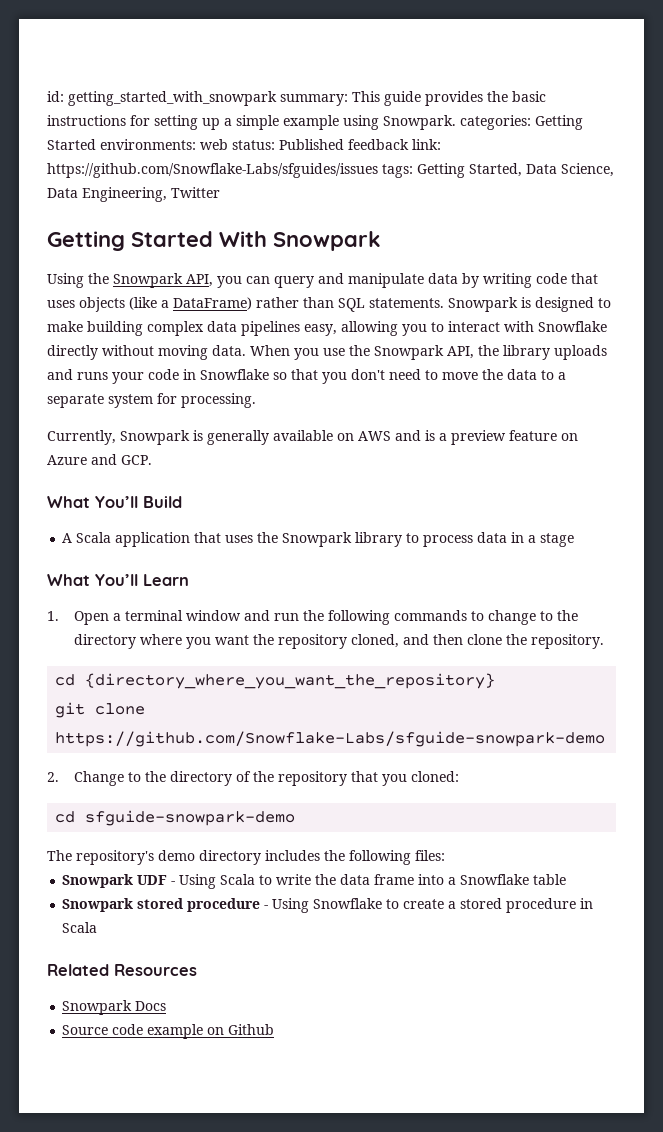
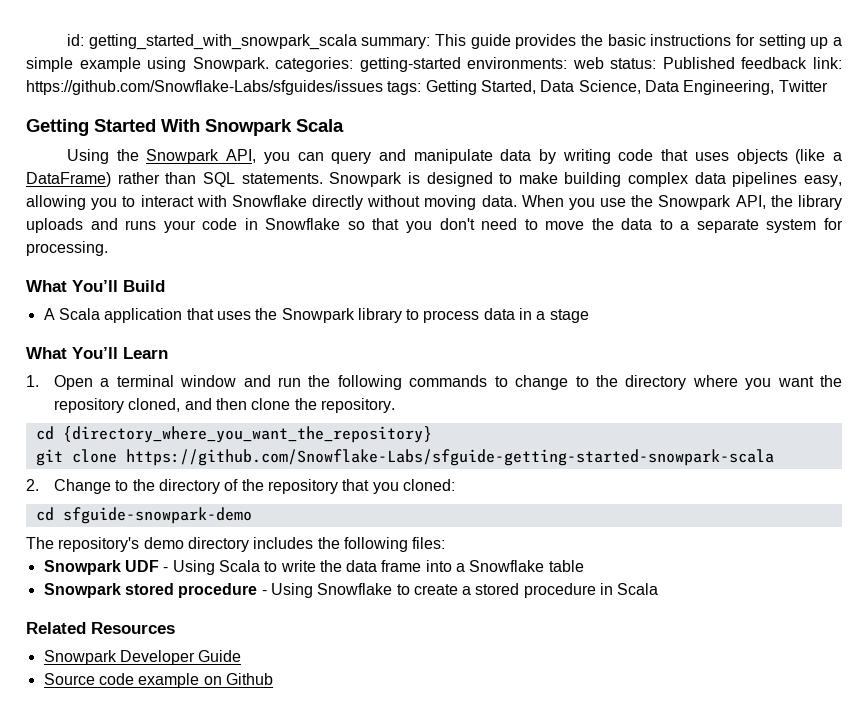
[68,91,277,106] getting_started_with_snowpark -> [88,34,357,50] getting_started_with_snowpark_scala
[535,115,583,130] [47,139,96,150] Getting Started -> [359,57,461,72] getting-started
(381, 241) none -> [296,119,344,132] Scala
[47,430,578,445] [47,454,152,465] // Currently, Snowpark is generally available on AWS and is a preview feature on Azure and GCP. -> (108, 248) none
[55,731,606,747] https://github.com/Snowflake-Labs/sfguide-snowpark-demo -> [125,449,774,466] https://github.com/Snowflake-Labs/sfguide-getting-started-snowpark-scala
[135,1001,167,1011] Docs -> [119,650,242,665] Developer Guide

